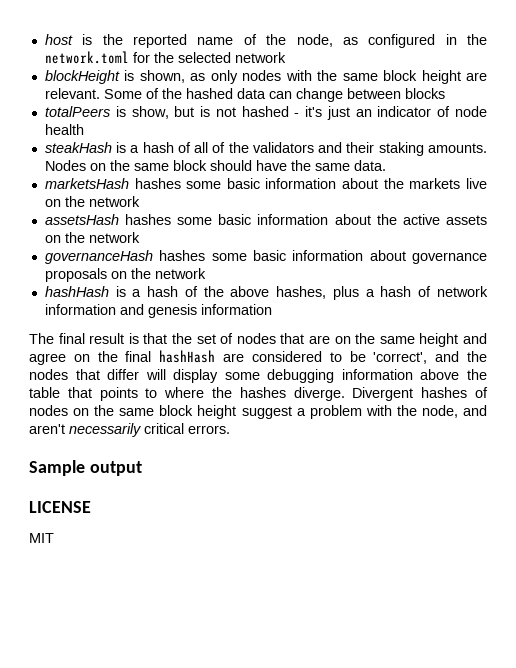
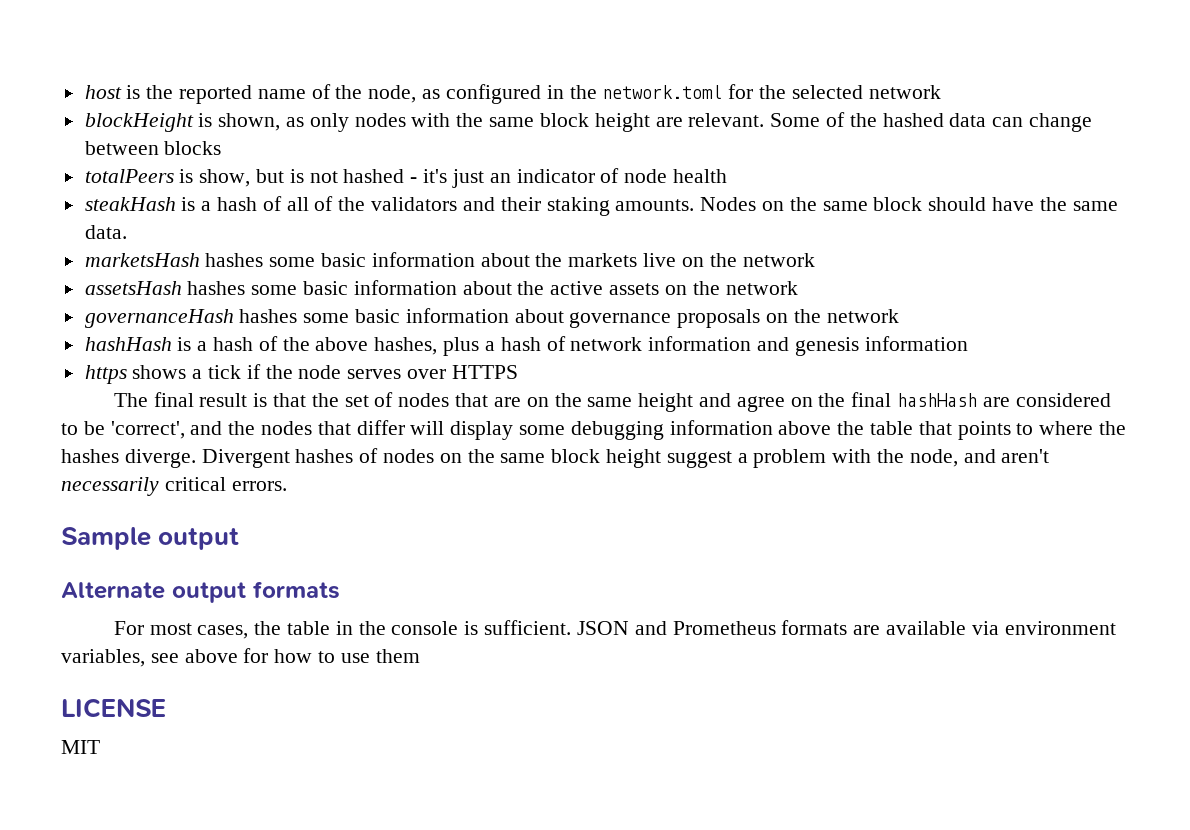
(272, 309) none -> [84,364,518,384] // https shows a tick if the node serves over HTTPS
(142, 468) none -> [61,581,340,603] [113,620,1116,639] [61,648,420,667] // Alternate output formats // For most cases, the table in the console is sufficient. JSON and Prometheus formats are available via environment variables, see above for how to use them

